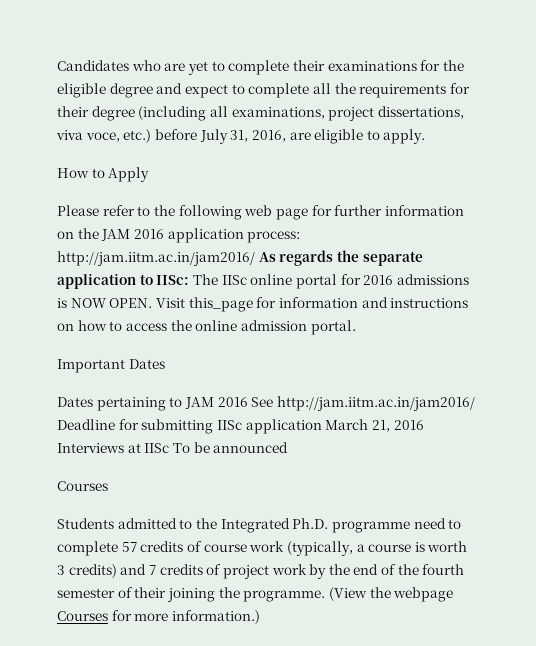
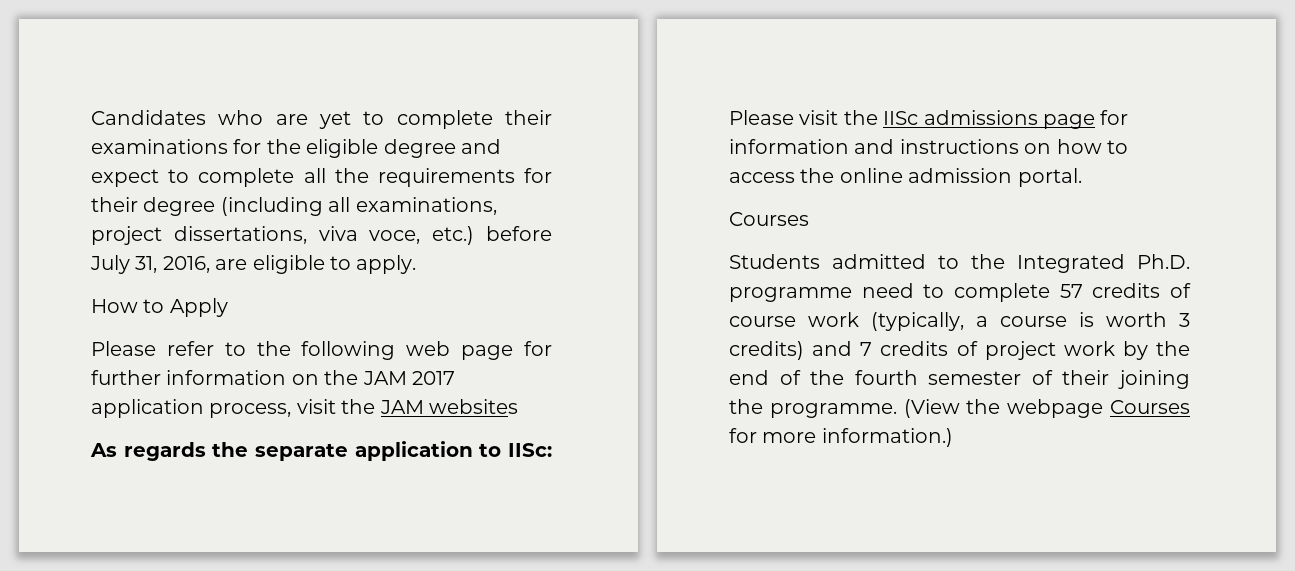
[133,228,301,243] [57,251,255,266] 2016 application process: http://jam.iitm.ac.in/jam2016/ -> [412,371,455,385] [91,399,518,418] 2017 application process, visit the JAM websites //
[192,274,469,289] [57,297,253,312] The IISc online portal for 2016 admissions is NOW OPEN. Visit this_page -> [729,110,1095,129] Please visit the IISc admissions page
[57,359,165,373] [57,396,475,411] [57,419,424,434] [57,442,289,453] // Important Dates // Dates pertaining to JAM 2016 See http://jam.iitm.ac.in/jam2016/ Deadline for submitting IISc application March 21, 2016 Interviews at IISc To be announced -> (1082, 177) none

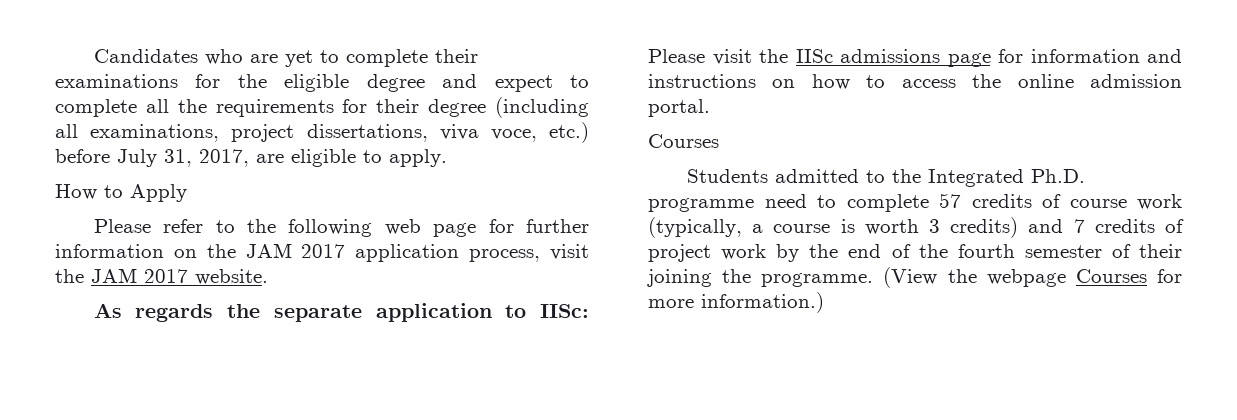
[162,256,210,273] 2016, -> [199,149,249,167] 2017,
[429,399,518,414] websites -> [144,269,268,285] 2017 website.

